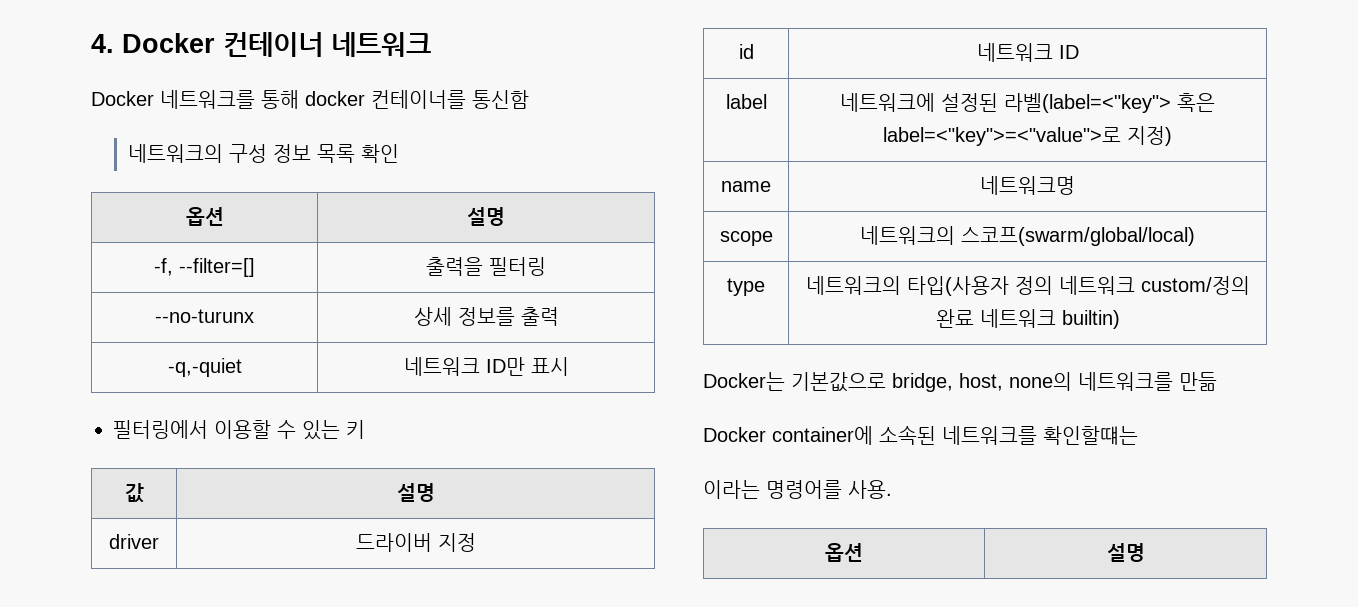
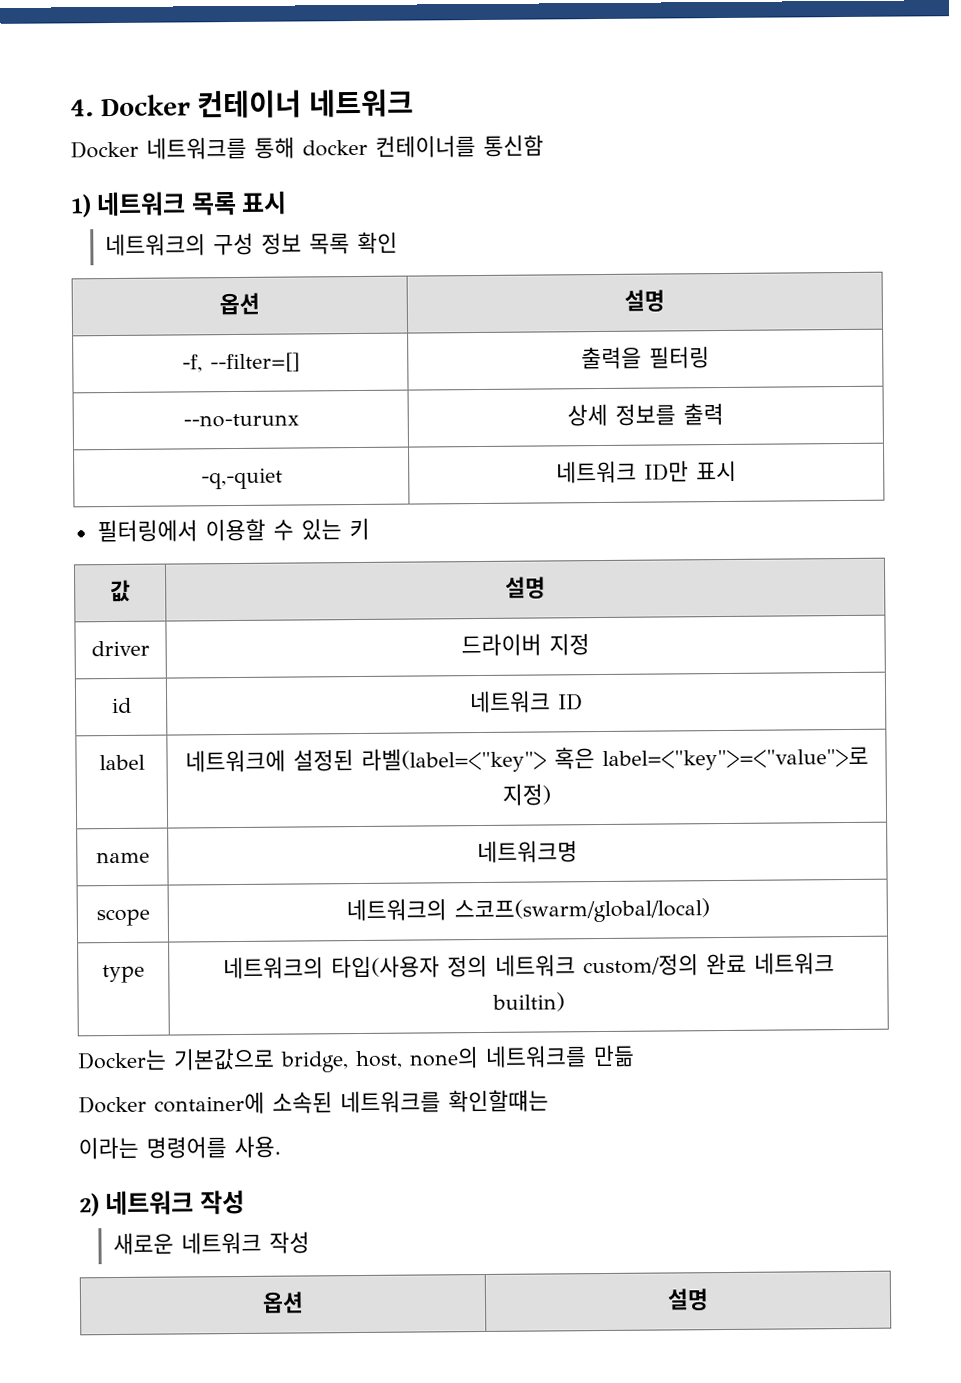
(529, 99) none -> [70,191,288,218] // 1) 네트워크 목록 표시
(892, 489) none -> [79,1189,245,1217] [113,1231,311,1256] // 2) 네트워크 작성 // 새로운 네트워크 작성

